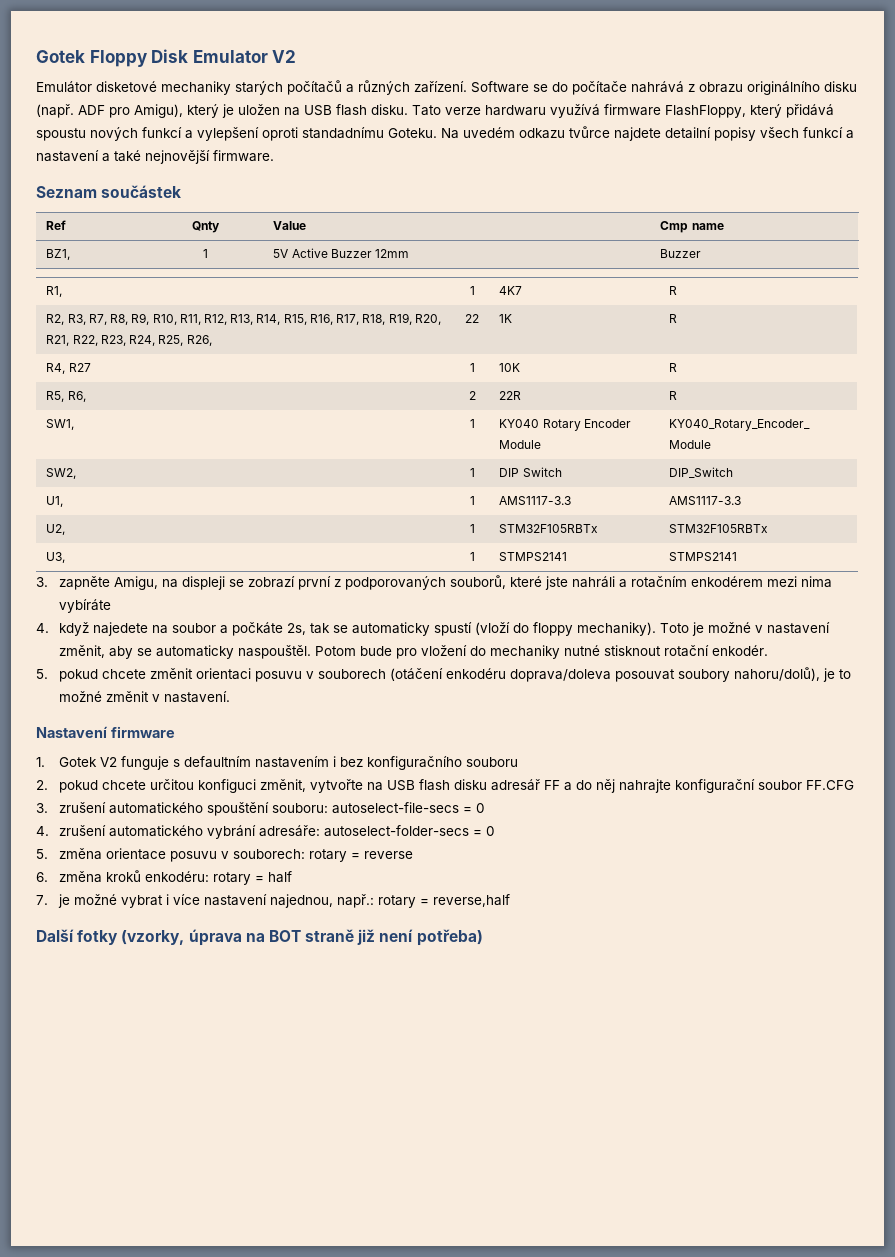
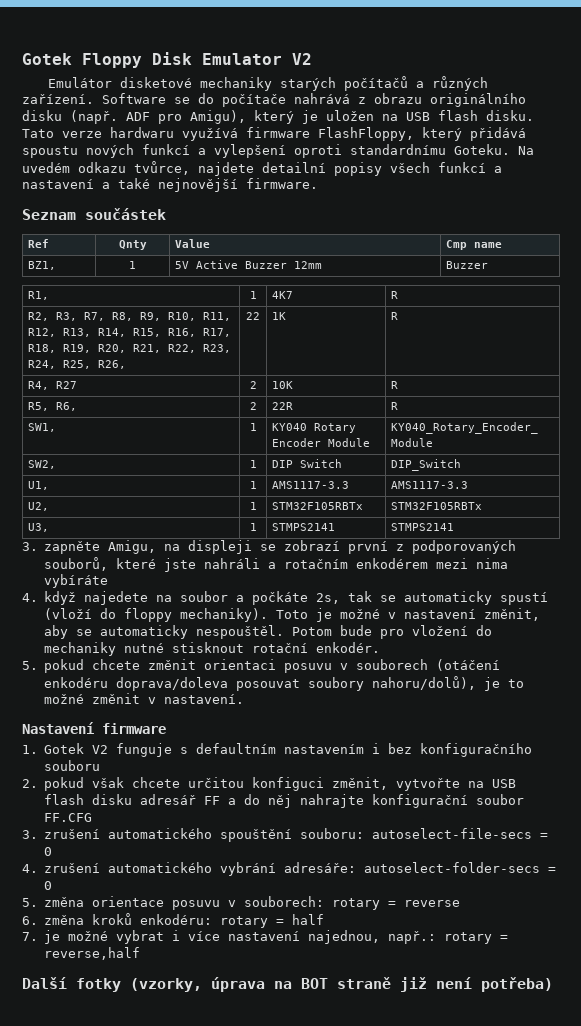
[302,127,384,139] standadnímu -> [350,144,446,155] standardnímu
[569,126,610,138] tvůrce -> [134,161,190,175] tvůrce,
[469,363,475,372] 1 -> [249,381,257,389] 2
[237,645,311,659] naspouštěl. -> [196,625,285,639] nespouštěl.
(98, 786) none -> [92,777,125,788] však

